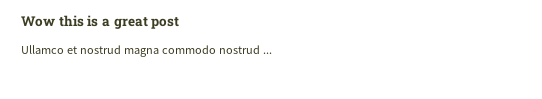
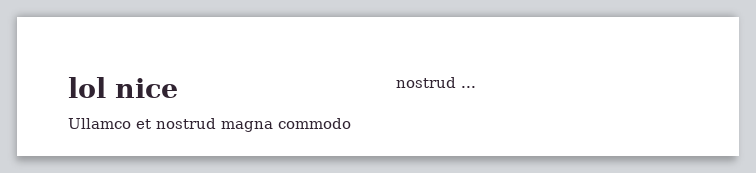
[21,15,180,29] Wow this is a great post -> [68,77,178,98] lol nice

